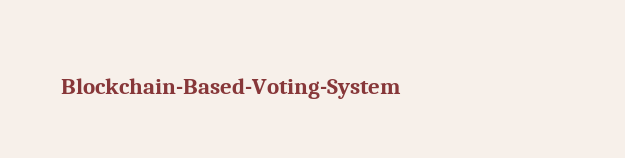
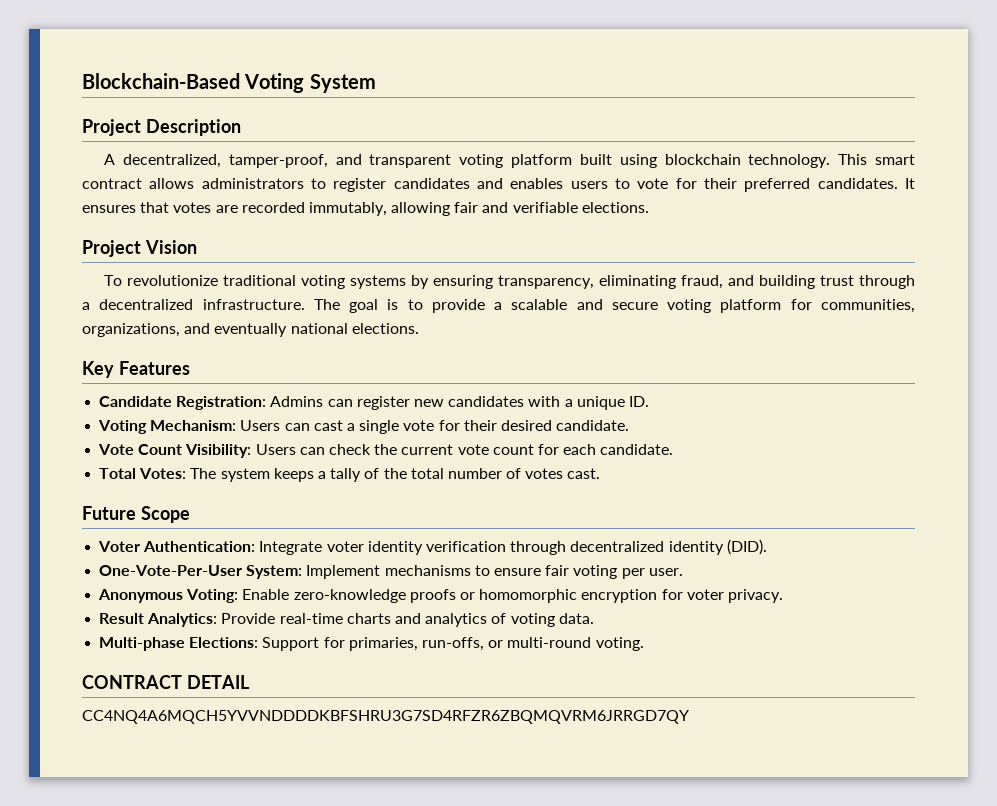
[61,78,401,99] Blockchain-Based-Voting-System -> [82,73,376,93] [82,119,241,136] [104,154,915,168] [82,178,916,192] [82,202,649,216] [82,240,197,257] [104,275,915,289] [82,299,915,313] [82,323,419,337] [82,361,190,378] [99,396,649,410] [98,420,630,434] [98,444,674,458] [99,468,601,482] [82,506,190,523] [98,539,767,555] [99,565,683,579] [98,589,783,603] [99,613,594,627] [99,637,644,651] [82,675,250,689] [82,710,689,724] Blockchain-Based Voting System // Project Description // A decentralized, tamper-proof, and transparent voting platform built using blockchain technology. This smart contract allows administrators to register candidates and enables users to vote for their preferred candidates. It ensures that votes are recorded immutably, allowing fair and verifiable elections. // Project Vision // To revolutionize traditional voting systems by ensuring transparency, eliminating fraud, and building trust through a decentralized infrastructure. The goal is to provide a scalable and secure voting platform for communities, organizations, and eventually national elections. // Key Features // Candidate Registration: Admins can register new candidates with a unique ID. // Voting Mechanism: Users can cast a single vote for their desired candidate. // Vote Count Visibility: Users can check the current vote count for each candidate. // Total Votes: The system keeps a tally of the total number of votes cast. // Future Scope // Voter Authentication: Integrate voter identity verification through decentralized identity (DID). // One-Vote-Per-User System: Implement mechanisms to ensure fair voting per user. // Anonymous Voting: Enable zero-knowledge proofs or homomorphic encryption for voter privacy. // Result Analytics: Provide real-time charts and analytics of voting data. // Multi-phase Elections: Support for primaries, run-offs, or multi-round voting. // CONTRACT DETAIL // CC4NQ4A6MQCH5YVVNDDDDKBFSHRU3G7SD4RFZR6ZBQMQVRM6JRRGD7QY

